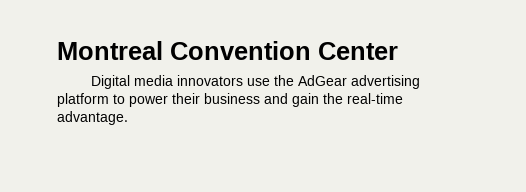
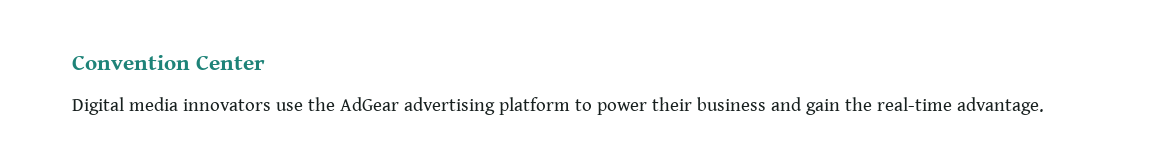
[57,41,163,60] Montreal -> (72, 62) none

